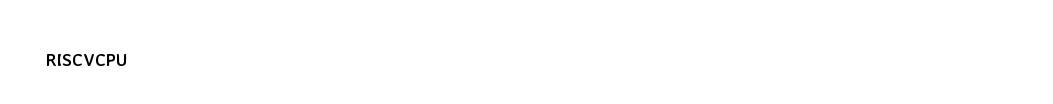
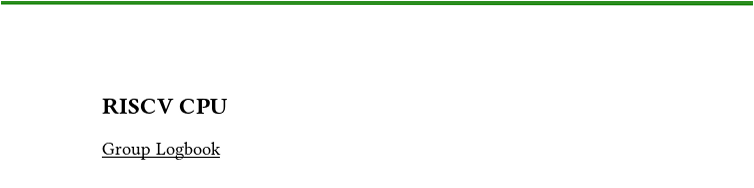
[46,54,127,66] RISCVCPU -> [101,97,229,115] [101,141,221,160] RISCV CPU // Group Logbook

